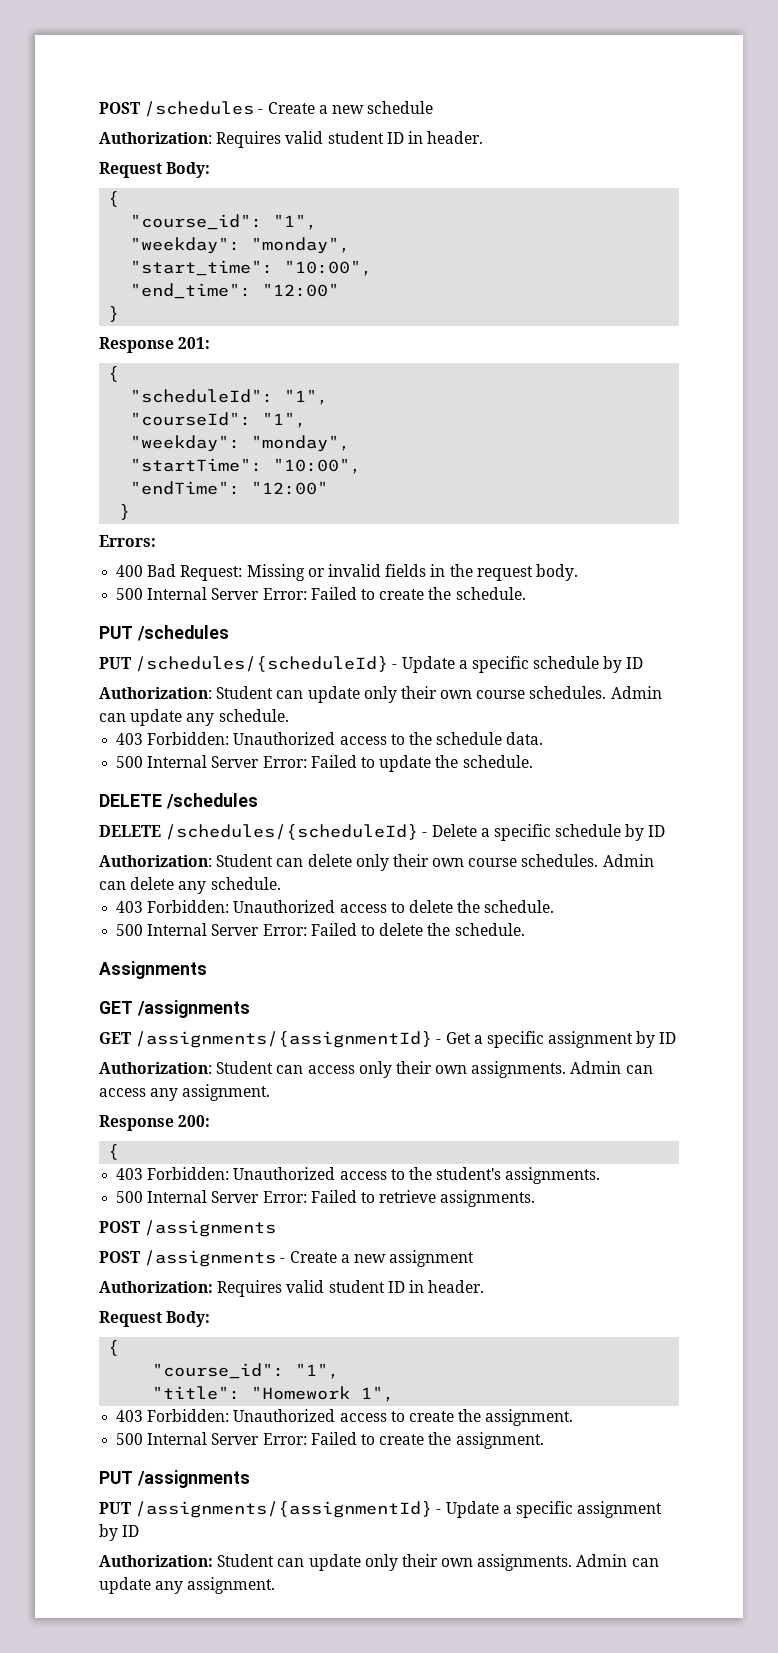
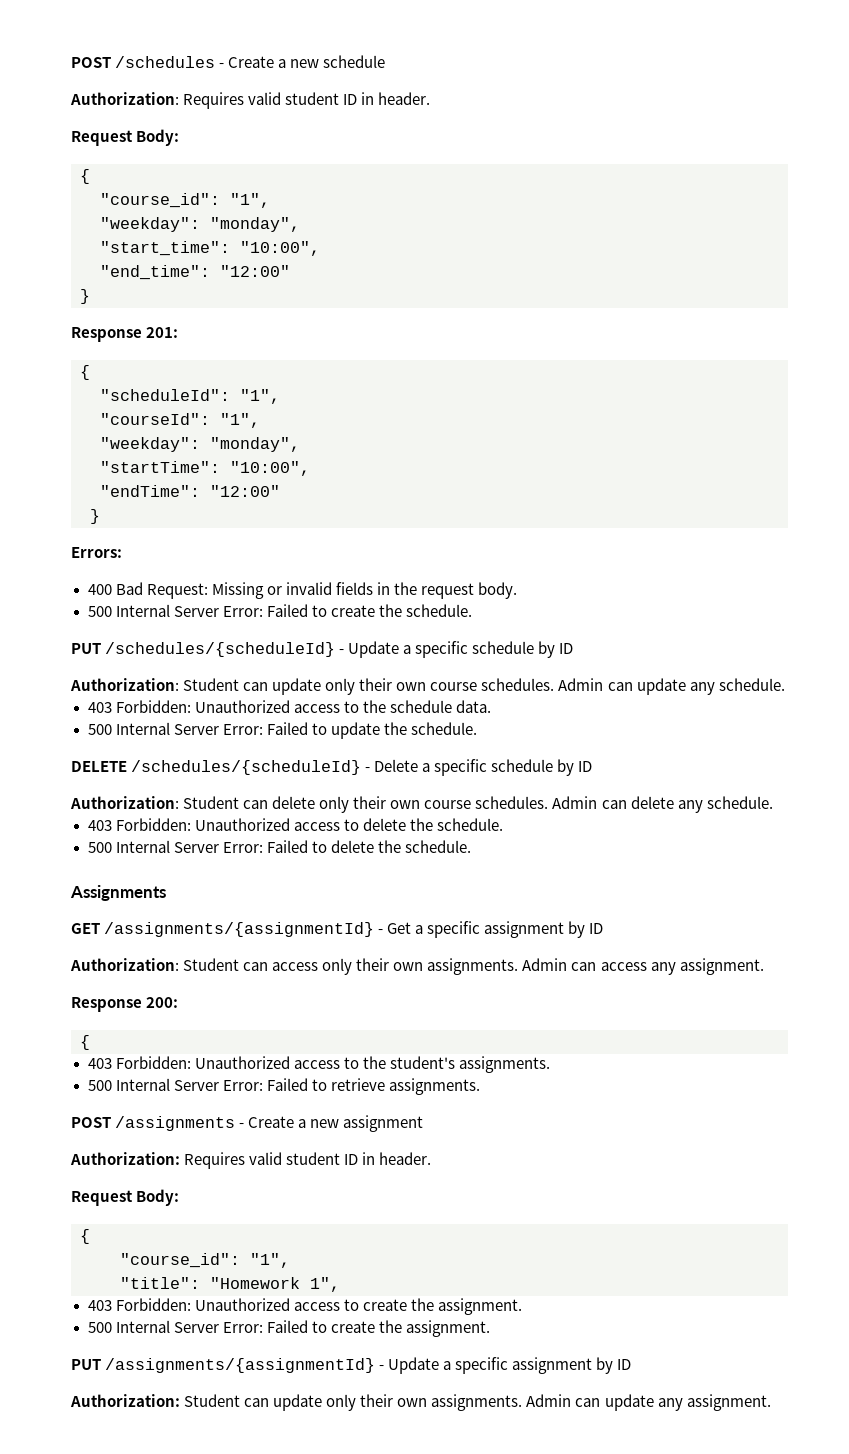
[99,625,229,641] // PUT /schedules -> (472, 610) none
[99,793,258,809] // DELETE /schedules -> (477, 728) none
[99,1000,250,1018] // GET /assignments -> (166, 893) none
[99,1250,277,1267] // POST /assignments -> (236, 1123) none
[99,1470,250,1488] // PUT /assignments -> (490, 1328) none

